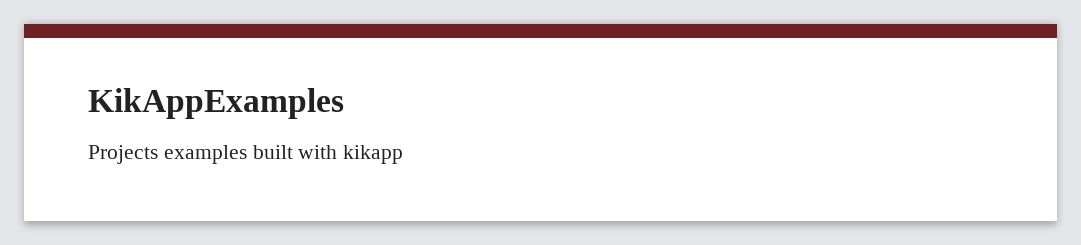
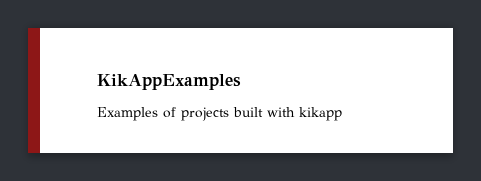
[88,145,247,164] Projects examples -> [97,107,229,121] Examples of projects

